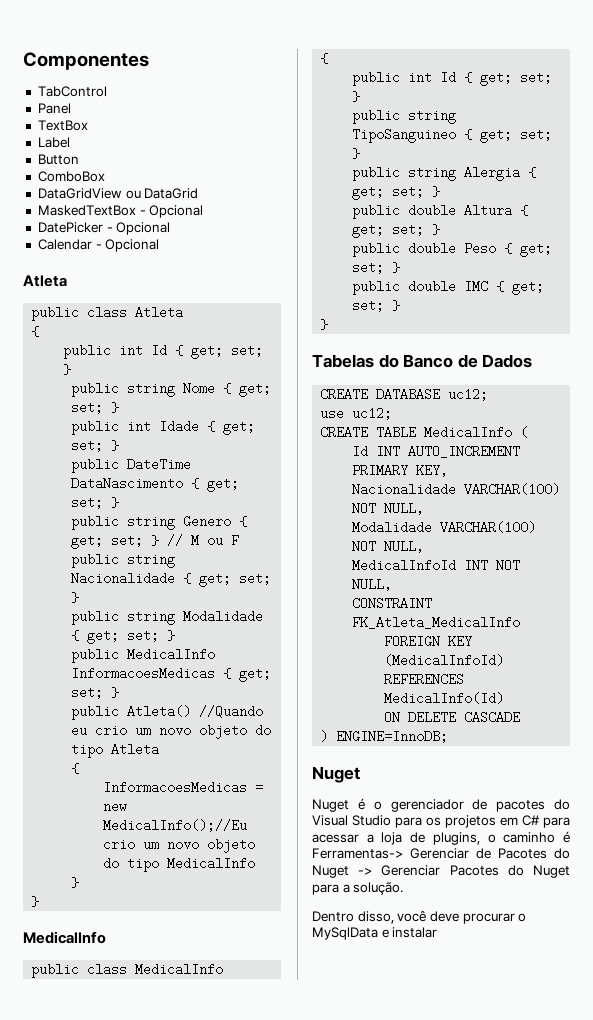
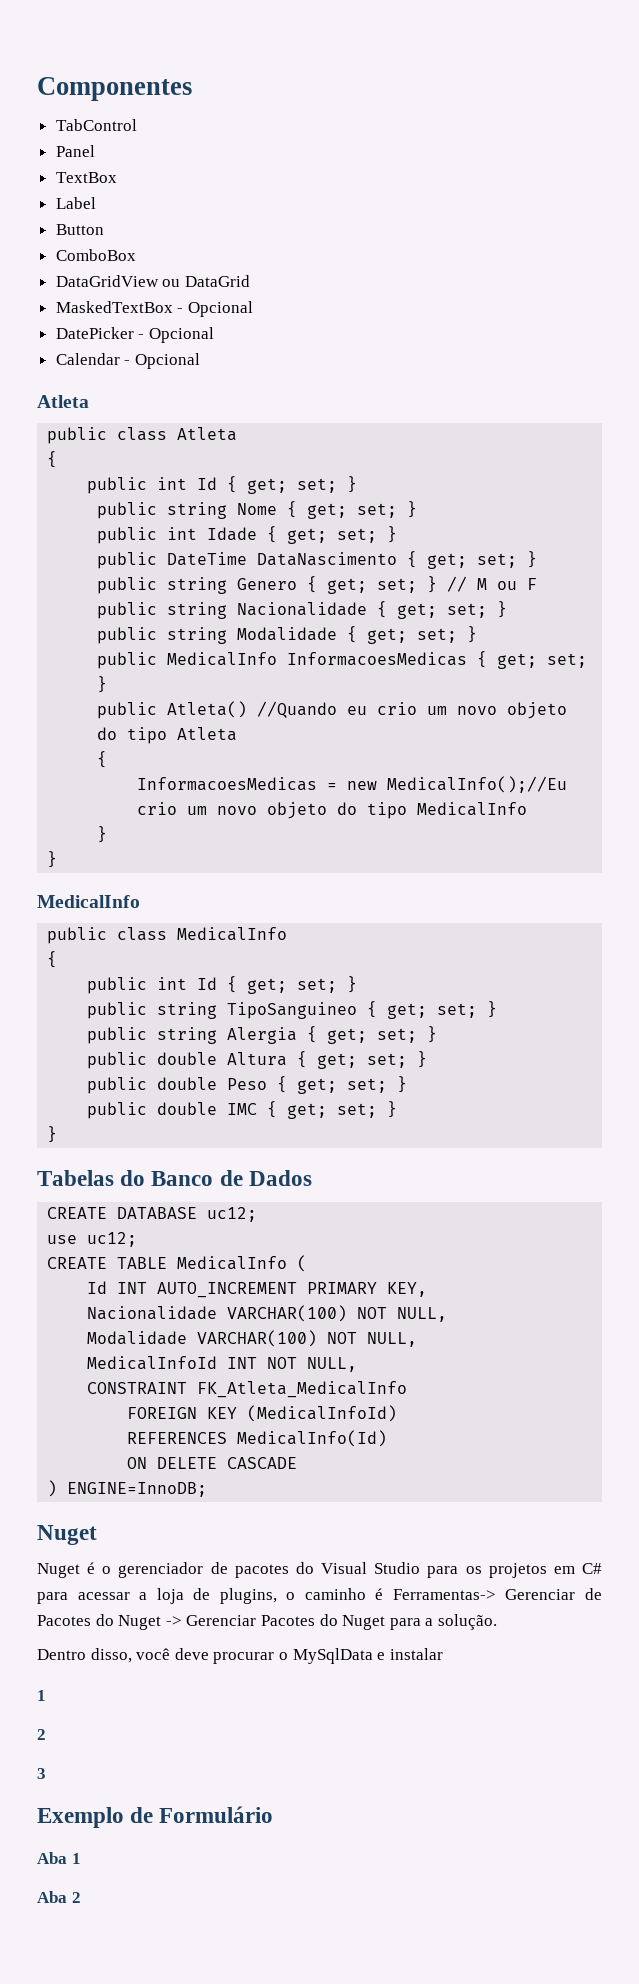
(438, 932) none -> [37,1690,46,1701] [37,1729,46,1740] [37,1768,46,1779] [37,1806,274,1828] [37,1852,81,1864] [37,1891,81,1903] // 1 // 2 // 3 // Exemplo de Formulário // Aba 1 // Aba 2

